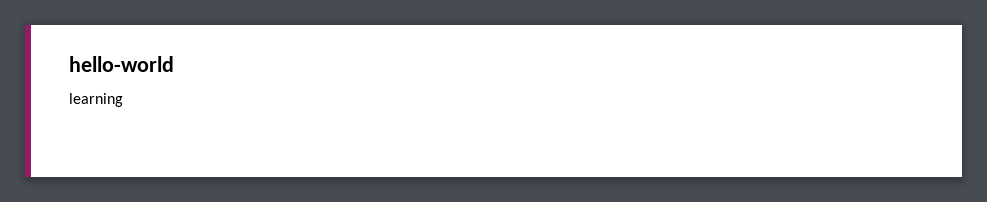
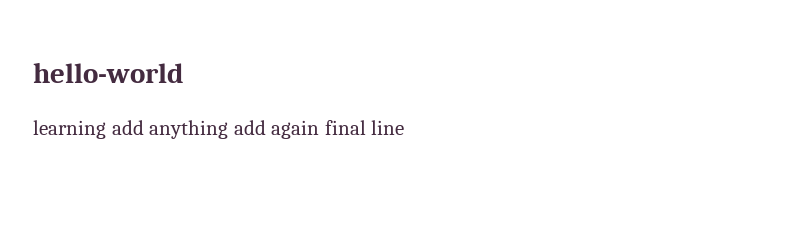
(123, 100) none -> [111,120,405,139] add anything add again final line

